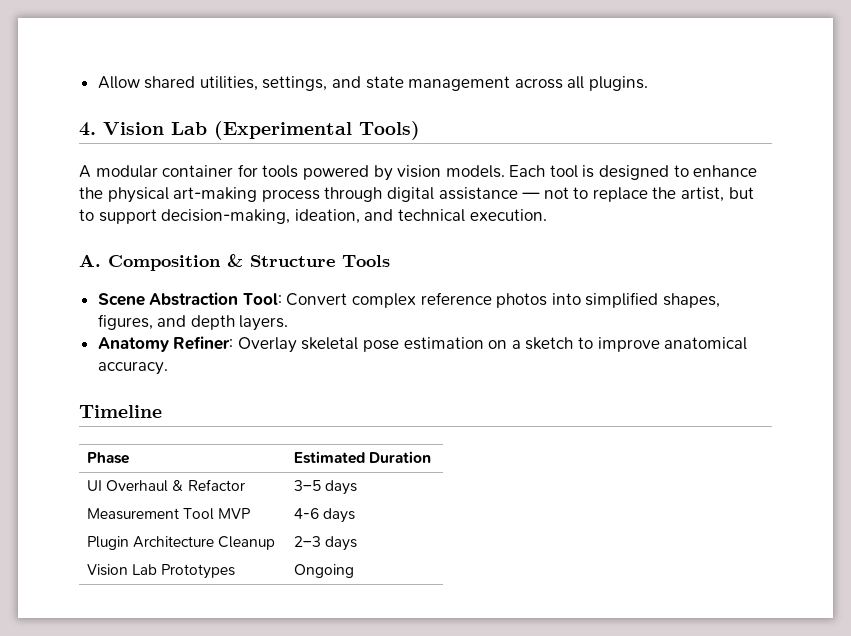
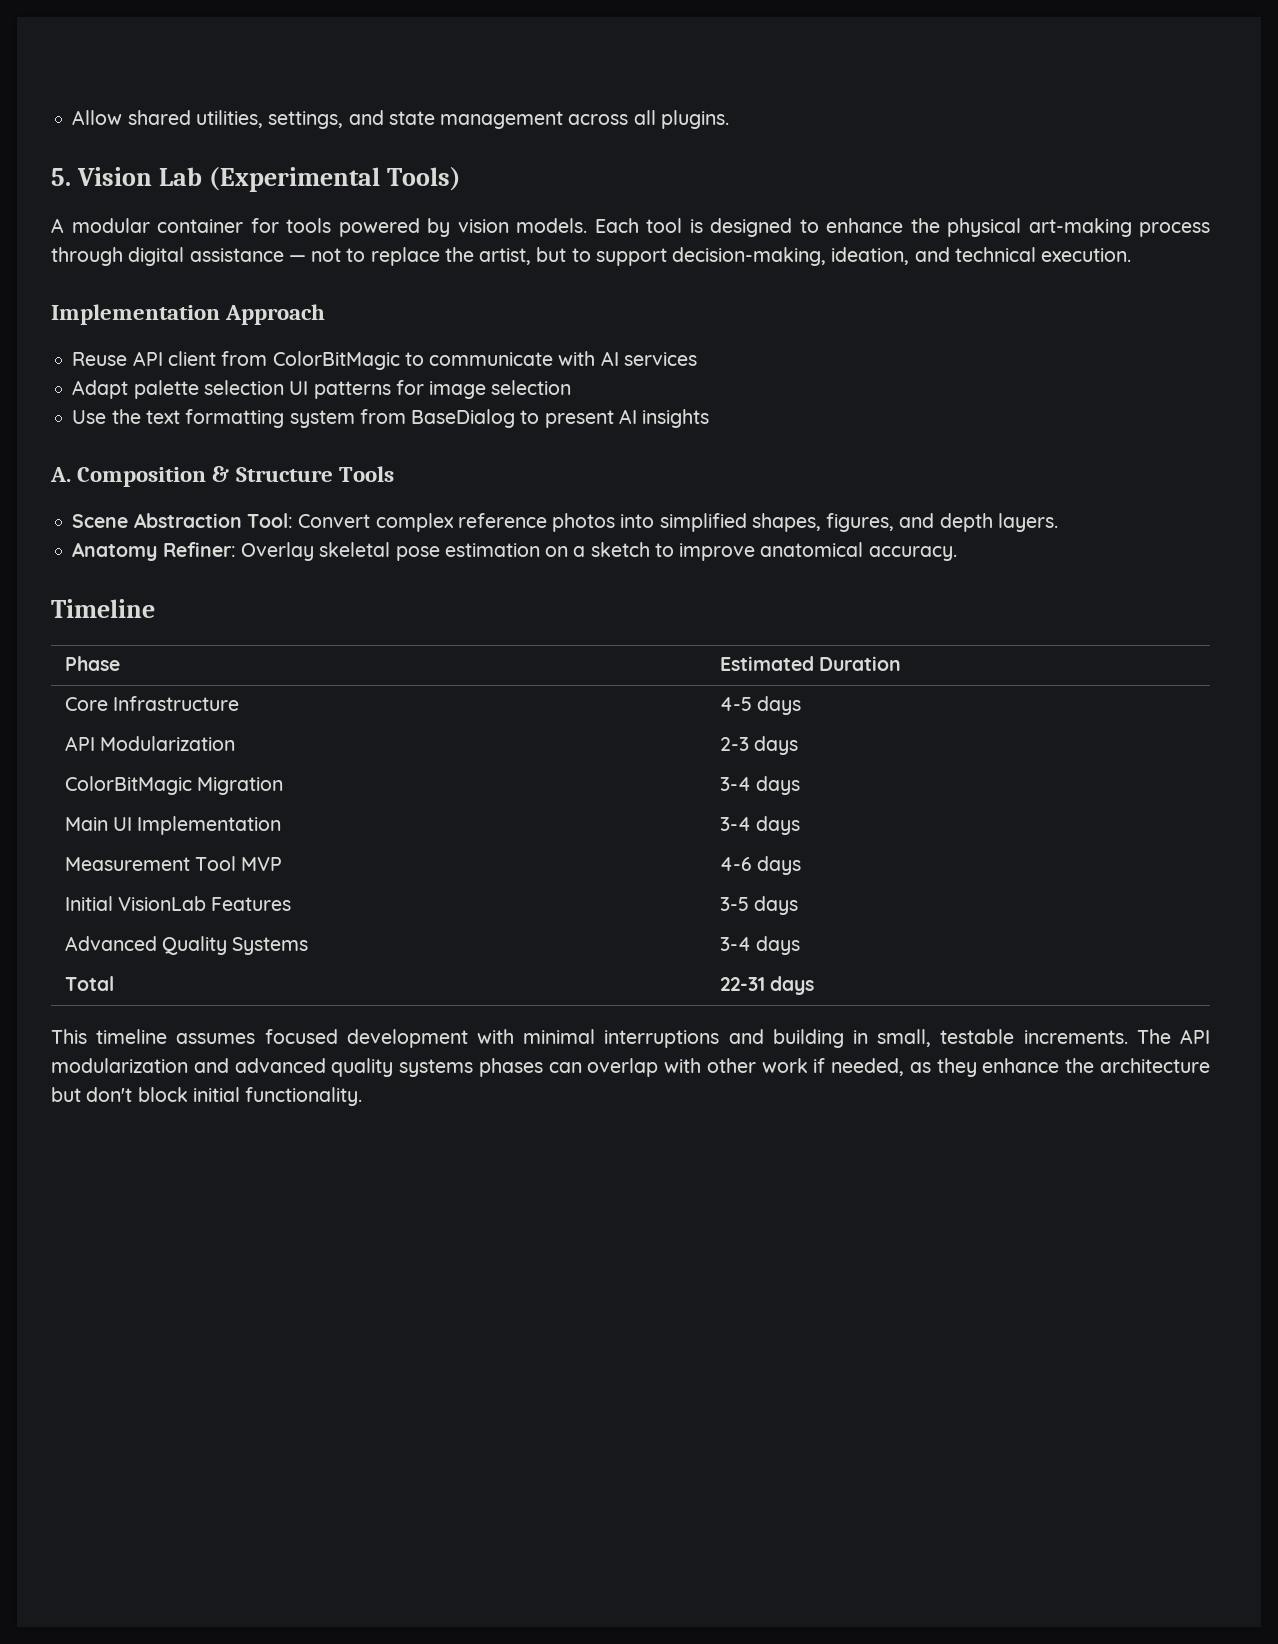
[79,122,96,136] 4. -> [51,168,71,186] 5.
(547, 215) none -> [51,304,326,325] [72,351,697,370] [72,380,572,399] [72,409,710,428] // Implementation Approach // Reuse API client from ColorBitMagic to communicate with AI services // Adapt palette selection UI patterns for image selection // Use the text formatting system from BaseDialog to present AI insights
[86,479,245,492] [293,480,321,491] UI Overhaul & Refactor | 3–5 -> [64,696,239,711] [719,696,801,715] [64,736,235,751] [719,736,798,755] [64,776,283,795] [719,776,800,795] [64,816,282,835] [719,817,751,831] Core Infrastructure | 4-5 days // API Modularization | 2-3 days // ColorBitMagic Migration | 3-4 days // Main UI Implementation | 3-4
[86,536,276,550] [293,536,358,551] [86,564,236,579] [293,564,354,578] Plugin Architecture Cleanup | 2–3 days // Vision Lab Prototypes | Ongoing -> [64,896,292,911] [719,896,798,915] [64,936,309,955] [719,936,800,955] [64,976,114,991] [719,976,814,995] [51,1029,1211,1048] [51,1058,1210,1077] [51,1087,363,1106] Initial VisionLab Features | 3-5 days // Advanced Quality Systems | 3-4 days // Total | 22-31 days // This timeline assumes focused development with minimal interruptions and building in small, testable increments. The API modularization and advanced quality systems phases can overlap with other work if needed, as they enhance the architecture but don't block initial functionality.

